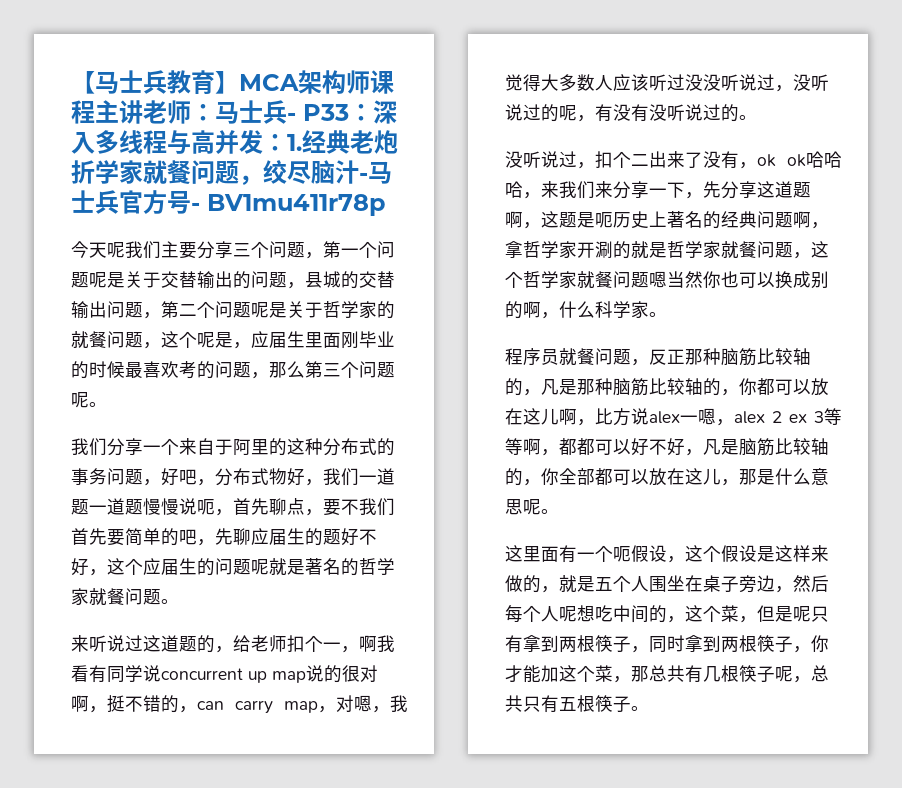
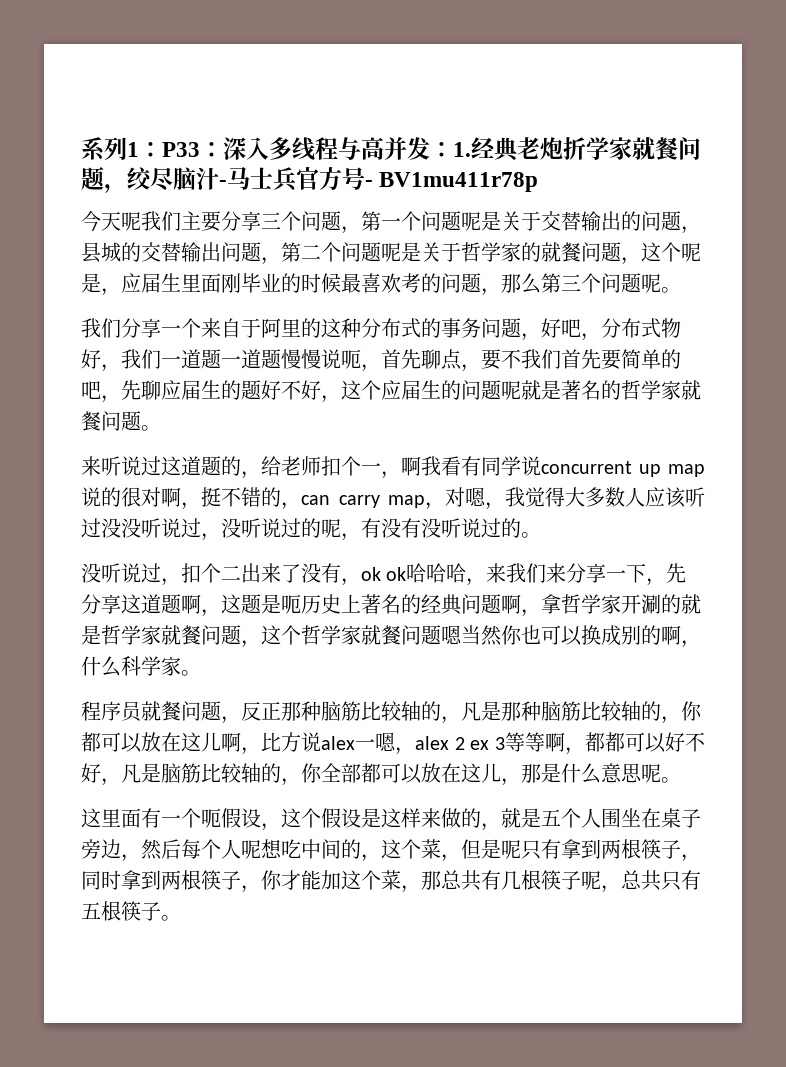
[71,70,394,94] [71,100,296,124] 【马士兵教育】MCA架构师课程主讲老师：马士兵- -> [81,137,162,161] 系列1：

